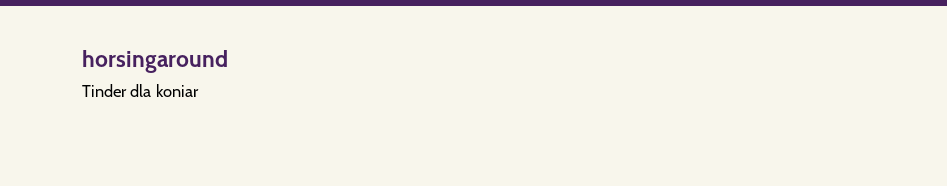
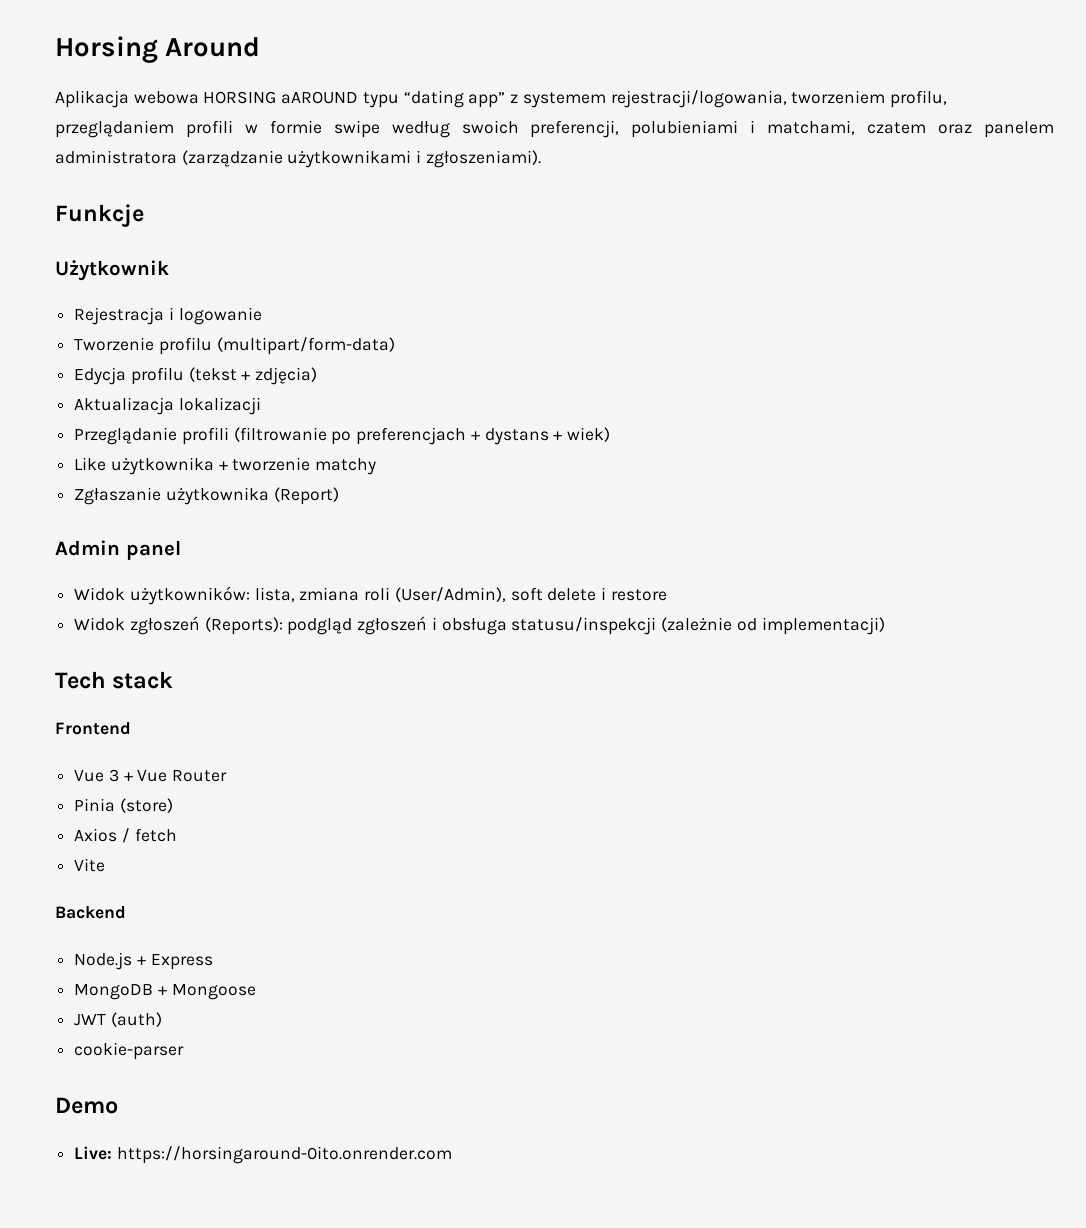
[82,50,228,73] [82,84,199,97] horsingaround // Tinder dla koniar -> [55,36,261,63] [55,90,947,108] [55,120,1054,138] [55,150,541,168] [55,204,144,227] [55,260,169,281] [74,307,262,325] [74,337,395,355] [74,367,318,385] [74,397,261,415] [74,427,611,445] [74,457,377,475] [74,487,339,505] [55,540,181,560] [74,586,667,605] [74,616,885,635] [55,671,174,689] [55,722,131,735] [74,769,228,782] [74,798,173,813] [74,828,177,843] [74,858,106,872] [55,906,126,919] [74,952,213,970] [74,984,256,1000] [74,1012,162,1027] [74,1042,185,1060] [55,1097,118,1114] [74,1146,452,1164] Horsing Around // Aplikacja webowa HORSING aAROUND typu “dating app” z systemem rejestracji/logowania, tworzeniem profilu, przeglądaniem profili w formie swipe według swoich preferencji, polubieniami i matchami, czatem oraz panelem administratora (zarządzanie użytkownikami i zgłoszeniami). // Funkcje // Użytkownik // Rejestracja i logowanie // Tworzenie profilu (multipart/form-data) // Edycja profilu (tekst + zdjęcia) // Aktualizacja lokalizacji // Przeglądanie profili (filtrowanie po preferencjach + dystans + wiek) // Like użytkownika + tworzenie matchy // Zgłaszanie użytkownika (Report) // Admin panel // Widok użytkowników: lista, zmiana roli (User/Admin), soft delete i restore // Widok zgłoszeń (Reports): podgląd zgłoszeń i obsługa statusu/inspekcji (zależnie od implementacji) // Tech stack // Frontend // Vue 3 + Vue Router // Pinia (store) // Axios / fetch // Vite // Backend // Node.js + Express // MongoDB + Mongoose // JWT (auth) // cookie-parser // Demo // Live: https://horsingaround-0ito.onrender.com

